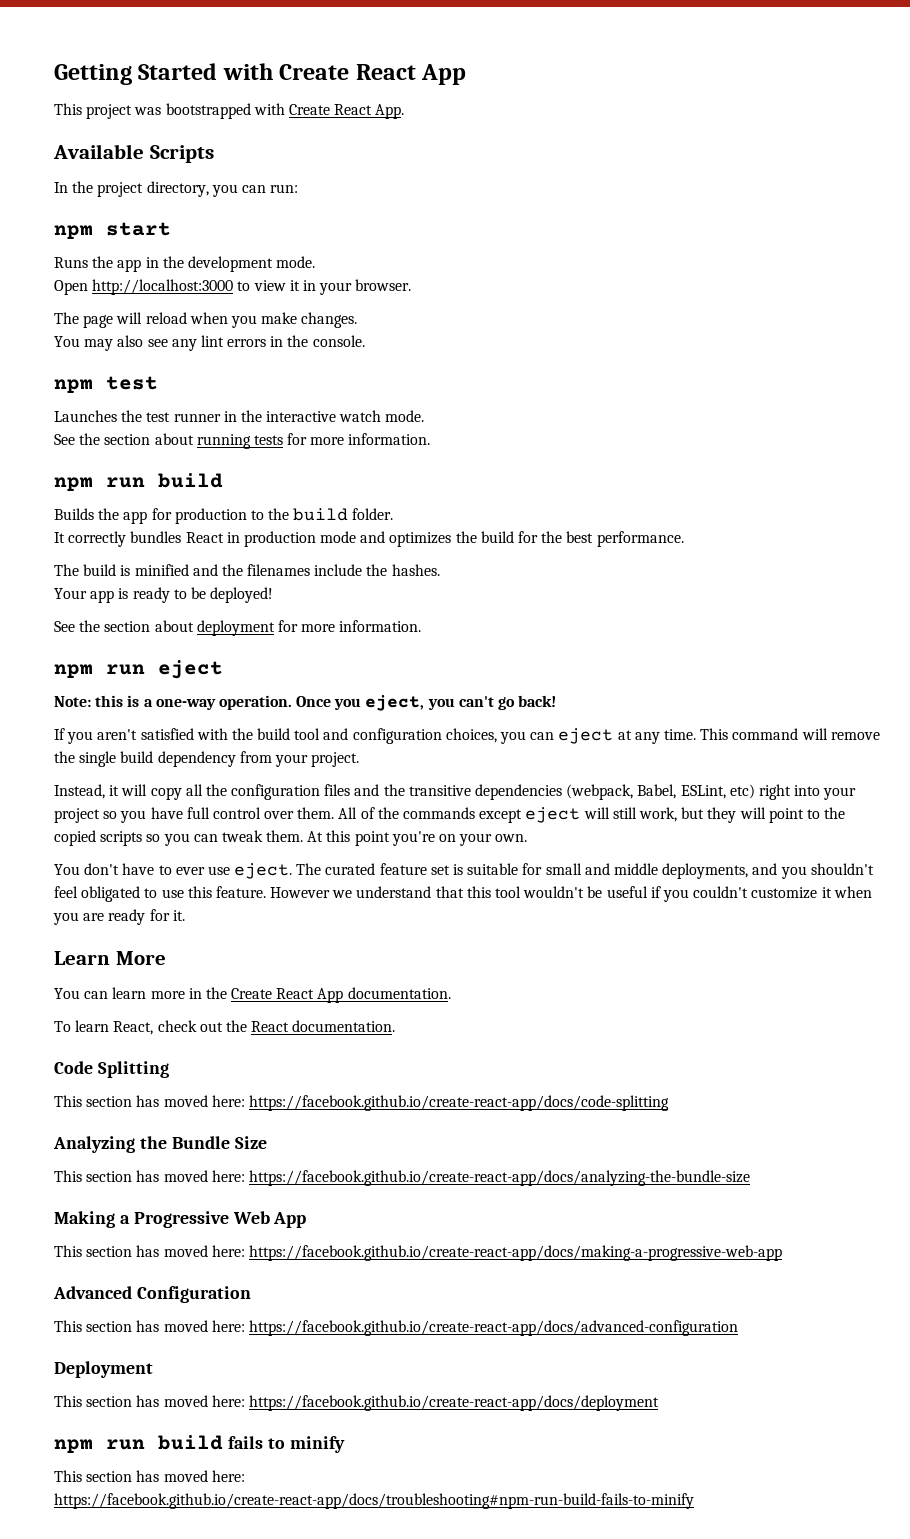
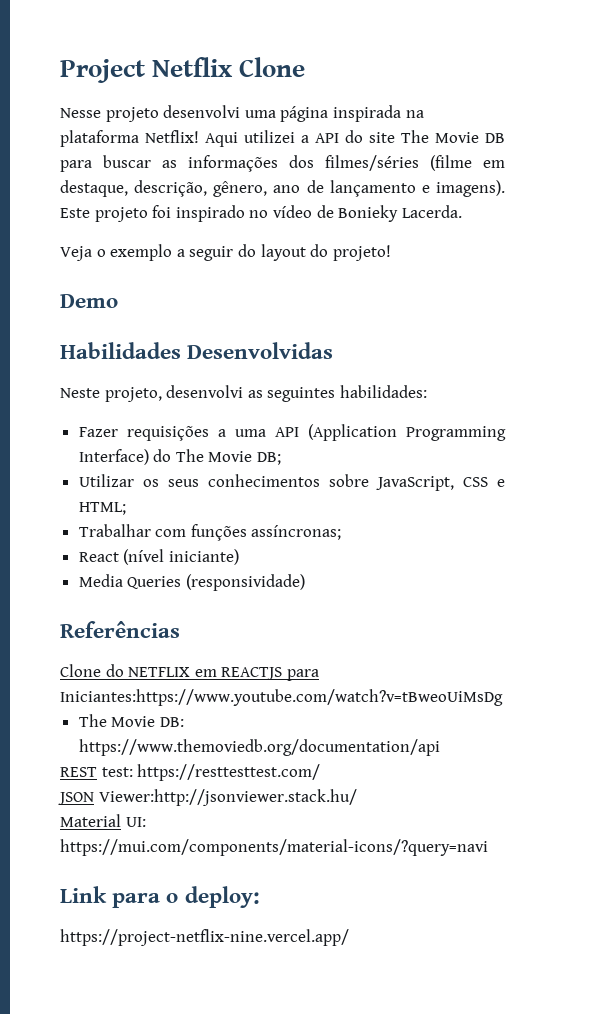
[54,63,467,85] [54,103,405,119] [53,144,214,163] [54,181,299,197] [54,222,171,239] [54,256,316,272] [54,279,412,295] [54,312,358,328] [54,335,365,351] [54,376,158,393] [54,410,425,422] [54,433,431,449] [54,473,223,491] [54,508,394,524] [54,531,684,547] [54,564,440,576] [54,587,274,603] [54,620,422,636] [54,660,223,679] [54,695,557,711] [54,728,880,744] [54,751,360,767] [54,784,857,800] [54,807,846,823] [54,830,528,846] [54,863,874,879] [54,886,872,902] [53,909,185,925] [54,951,166,965] [54,987,451,1003] [54,1020,396,1035] [54,1061,169,1078] [54,1095,669,1111] [53,1136,267,1153] [54,1170,750,1186] [54,1211,307,1228] [54,1245,782,1261] [53,1286,251,1303] [54,1320,738,1336] [54,1361,153,1378] [54,1395,659,1411] [54,1435,345,1453] [54,1470,245,1482] [54,1493,694,1509] Getting Started with Create React App // This project was bootstrapped with Create React App. // Available Scripts // In the project directory, you can run: // npm start // Runs the app in the development mode. // Open http://localhost:3000 to view it in your browser. // The page will reload when you make changes. // You may also see any lint errors in the console. // npm test // Launches the test runner in the interactive watch mode. // See the section about running tests for more information. // npm run build // Builds the app for production to the build folder. // It correctly bundles React in production mode and optimizes the build for the best performance. // The build is minified and the filenames include the hashes. // Your app is ready to be deployed! // See the section about deployment for more information. // npm run eject // Note: this is a one-way operation. Once you eject, you can't go back! // If you aren't satisfied with the build tool and configuration choices, you can eject at any time. This command will remove the single build dependency from your project. // Instead, it will copy all the configuration files and the transitive dependencies (webpack, Babel, ESLint, etc) right into your project so you have full control over them. All of the commands except eject will still work, but they will point to the copied scripts so you can tweak them. At this point you're on your own. // You don't have to ever use eject. The curated feature set is suitable for small and middle deployments, and you shouldn't feel obligated to use this feature. However we understand that this tool wouldn't be useful if you couldn't customize it when you are ready for it. // Learn More // You can learn more in the Create React App documentation. // To learn React, check out the React documentation. // Code Splitting // This section has moved here: https://facebook.github.io/create-react-app/docs/code-splitting // Analyzing the Bundle Size // This section has moved here: https://facebook.github.io/create-react-app/docs/analyzing-the-bundle-size // Making a Progressive Web App // This section has moved here: https://facebook.github.io/create-react-app/docs/making-a-progressive-web-app // Advanced Configuration // This section has moved here: https://facebook.github.io/create-react-app/docs/advanced-configuration // Deployment // This section has moved here: https://facebook.github.io/create-react-app/docs/deployment // npm run build fails to minify // This section has moved here: https://facebook.github.io/create-react-app/docs/troubleshooting#npm-run-build-fails-to-minify -> [60,57,306,83] [60,105,424,122] [60,130,505,147] [60,155,505,172] [60,180,506,197] [60,205,462,222] [60,244,391,261] [60,294,118,308] [60,342,334,359] [60,385,427,402] [78,424,507,441] [78,449,282,465] [78,474,505,491] [78,502,126,515] [78,524,342,541] [78,549,239,565] [78,574,305,591] [60,621,180,638] [60,664,319,681] [60,689,503,706] [78,714,184,727] [78,739,440,756] [60,764,321,781] [58,789,357,806] [60,814,146,827] [60,839,488,856] [60,886,260,908] [60,929,349,946] Project Netflix Clone // Nesse projeto desenvolvi uma página inspirada na plataforma Netflix! Aqui utilizei a API do site The Movie DB para buscar as informações dos filmes/séries (filme em destaque, descrição, gênero, ano de lançamento e imagens). Este projeto foi inspirado no vídeo de Bonieky Lacerda. // Veja o exemplo a seguir do layout do projeto! // Demo // Habilidades Desenvolvidas // Neste projeto, desenvolvi as seguintes habilidades: // Fazer requisições a uma API (Application Programming Interface) do The Movie DB; // Utilizar os seus conhecimentos sobre JavaScript, CSS e HTML; // Trabalhar com funções assíncronas; // React (nível iniciante) // Media Queries (responsividade) // Referências // Clone do NETFLIX em REACTJS para Iniciantes:https://www.youtube.com/watch?v=tBweoUiMsDg // The Movie DB: https://www.themoviedb.org/documentation/api // REST test: https://resttesttest.com/ // JSON Viewer:http://jsonviewer.stack.hu/ // Material UI: https://mui.com/components/material-icons/?query=navi // Link para o deploy: // https://project-netflix-nine.vercel.app/

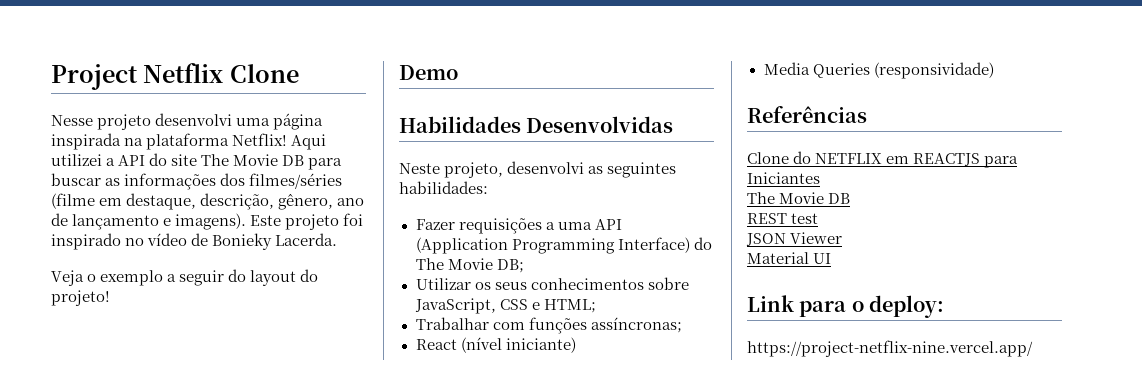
[60,689,503,706] [78,714,184,727] [78,739,440,756] Iniciantes:https://www.youtube.com/watch?v=tBweoUiMsDg // The Movie DB: https://www.themoviedb.org/documentation/api -> [747,172,820,184] [747,192,851,204] Iniciantes // The Movie DB
[101,764,321,781] test: https://resttesttest.com/ -> [791,213,819,224] test
[98,789,357,806] Viewer:http://jsonviewer.stack.hu/ -> [790,232,843,244] Viewer
[125,817,146,827] [60,839,488,856] UI: https://mui.com/components/material-icons/?query=navi -> [813,253,832,264] UI

